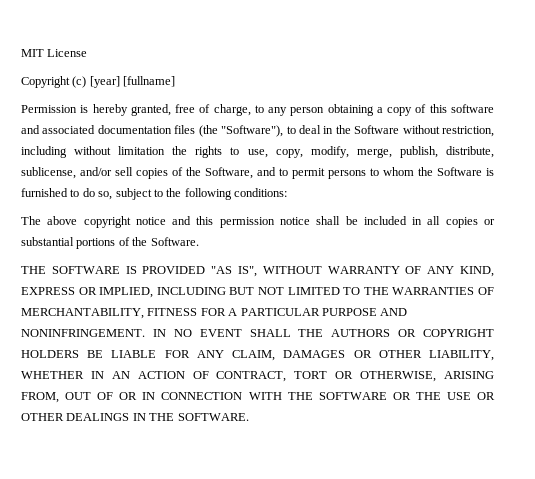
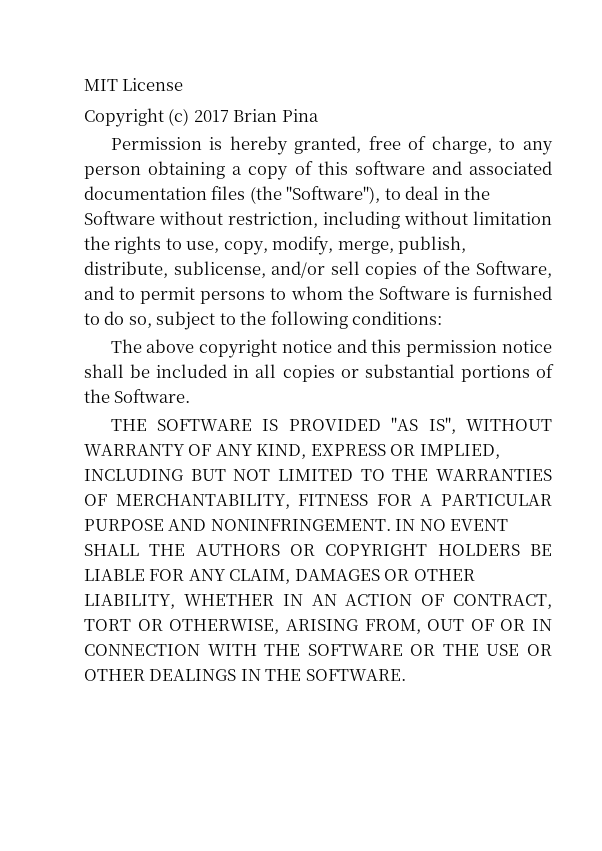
[89,76,176,88] [year] [fullname] -> [193,109,319,122] 2017 Brian Pina

